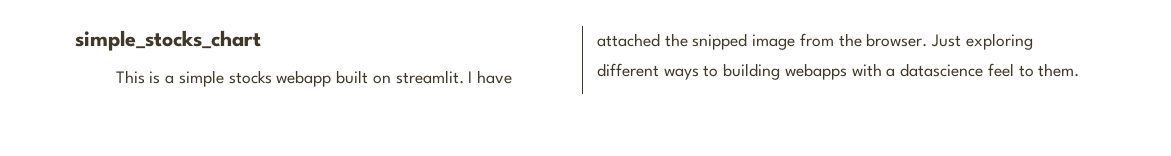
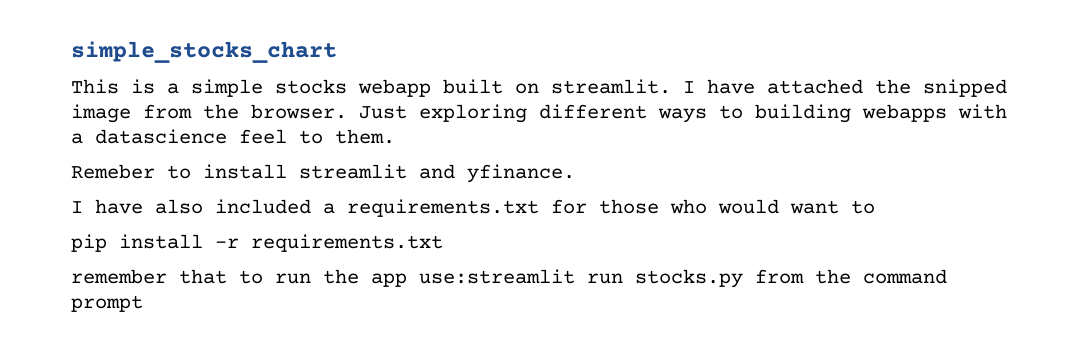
(1080, 70) none -> [71,164,575,183] [71,199,875,217] [71,234,443,252] [71,269,947,288] [71,295,143,312] // Remeber to install streamlit and yfinance. // I have also included a requirements.txt for those who would want to // pip install -r requirements.txt // remember that to run the app use:streamlit run stocks.py from the command prompt

